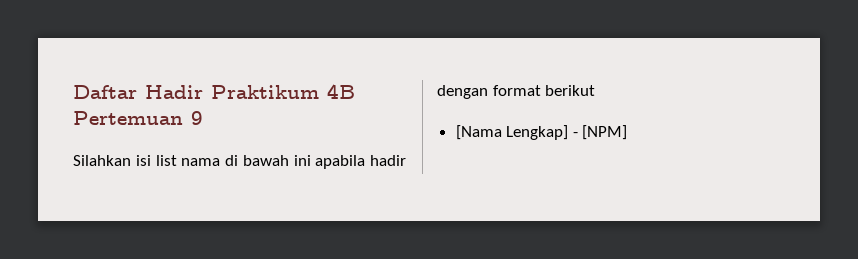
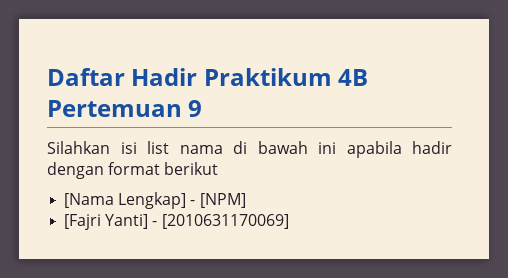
(628, 132) none -> [64,214,289,230] // [Fajri Yanti] - [2010631170069]

